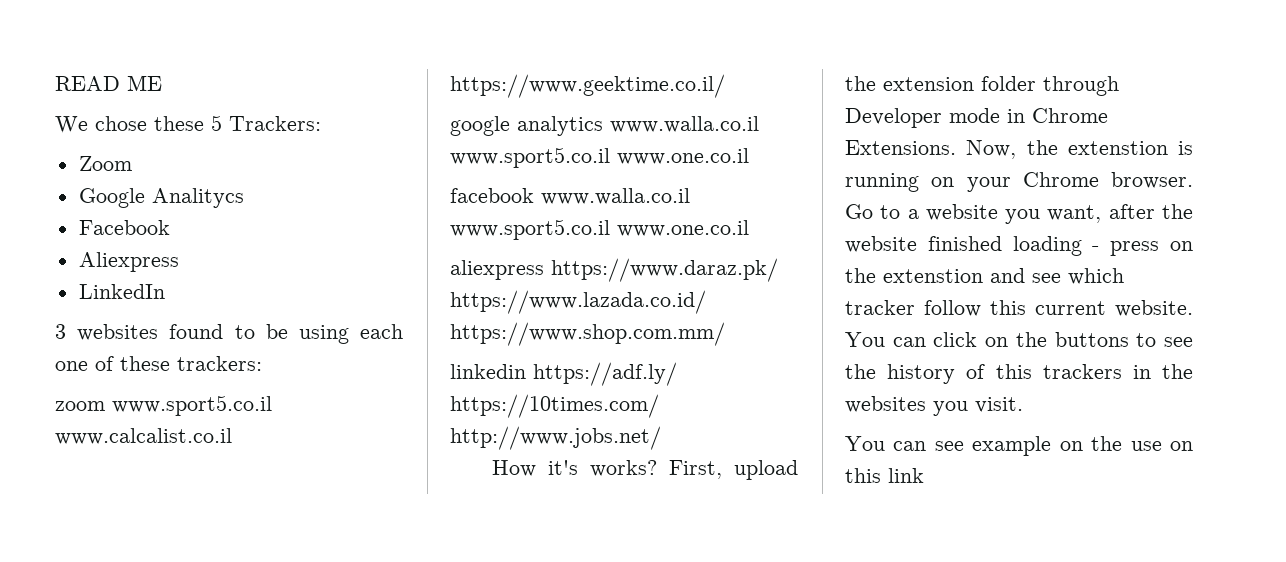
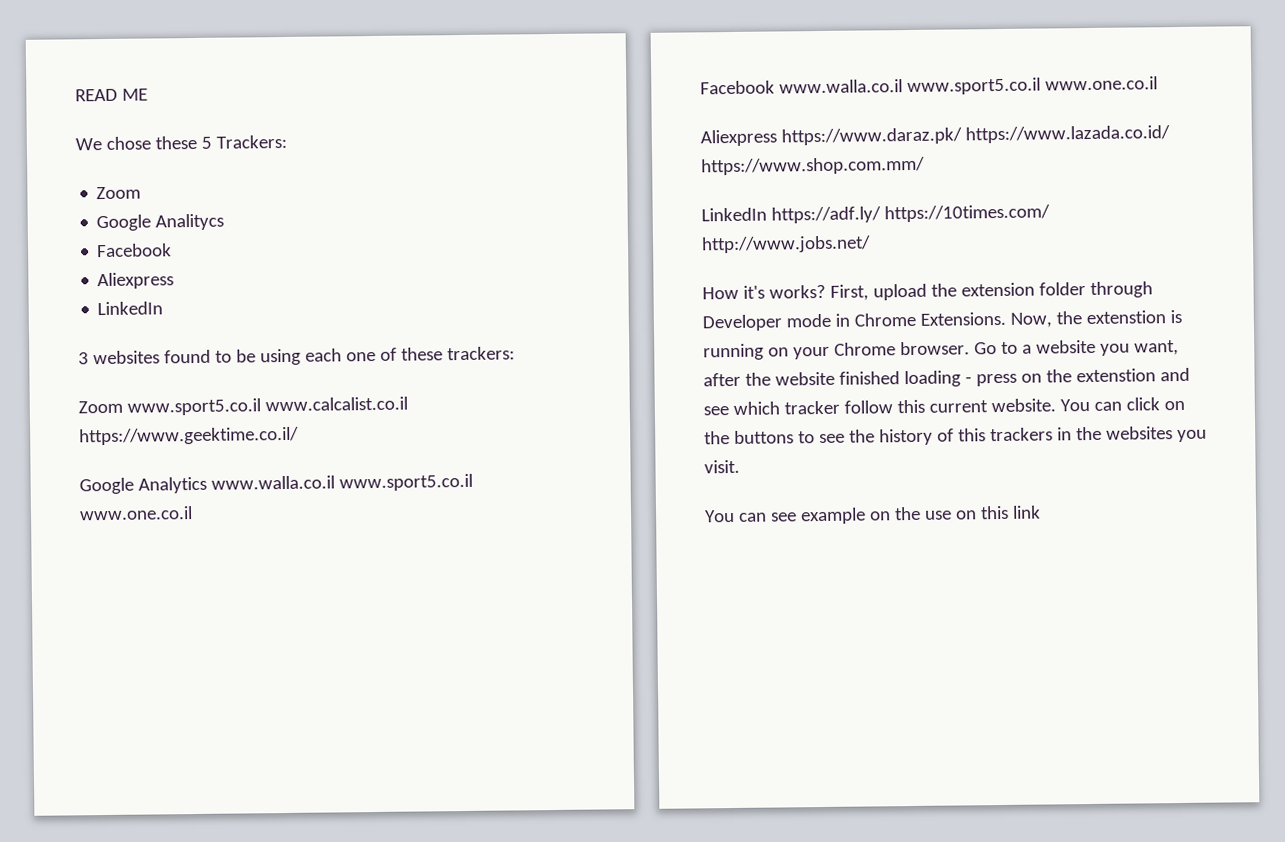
[55,401,105,411] zoom -> [78,400,123,414] Zoom
[450,116,759,136] [450,147,749,168] [450,188,690,205] [450,219,749,240] [450,260,544,280] google analytics www.walla.co.il www.sport5.co.il www.one.co.il // facebook www.walla.co.il www.sport5.co.il www.one.co.il // aliexpress -> [79,473,473,495] [79,506,193,521] [700,76,1158,96] [700,129,777,147] Google Analytics www.walla.co.il www.sport5.co.il www.one.co.il // Facebook www.walla.co.il www.sport5.co.il www.one.co.il // Aliexpress
[450,364,526,379] linkedin -> [701,207,767,222] LinkedIn

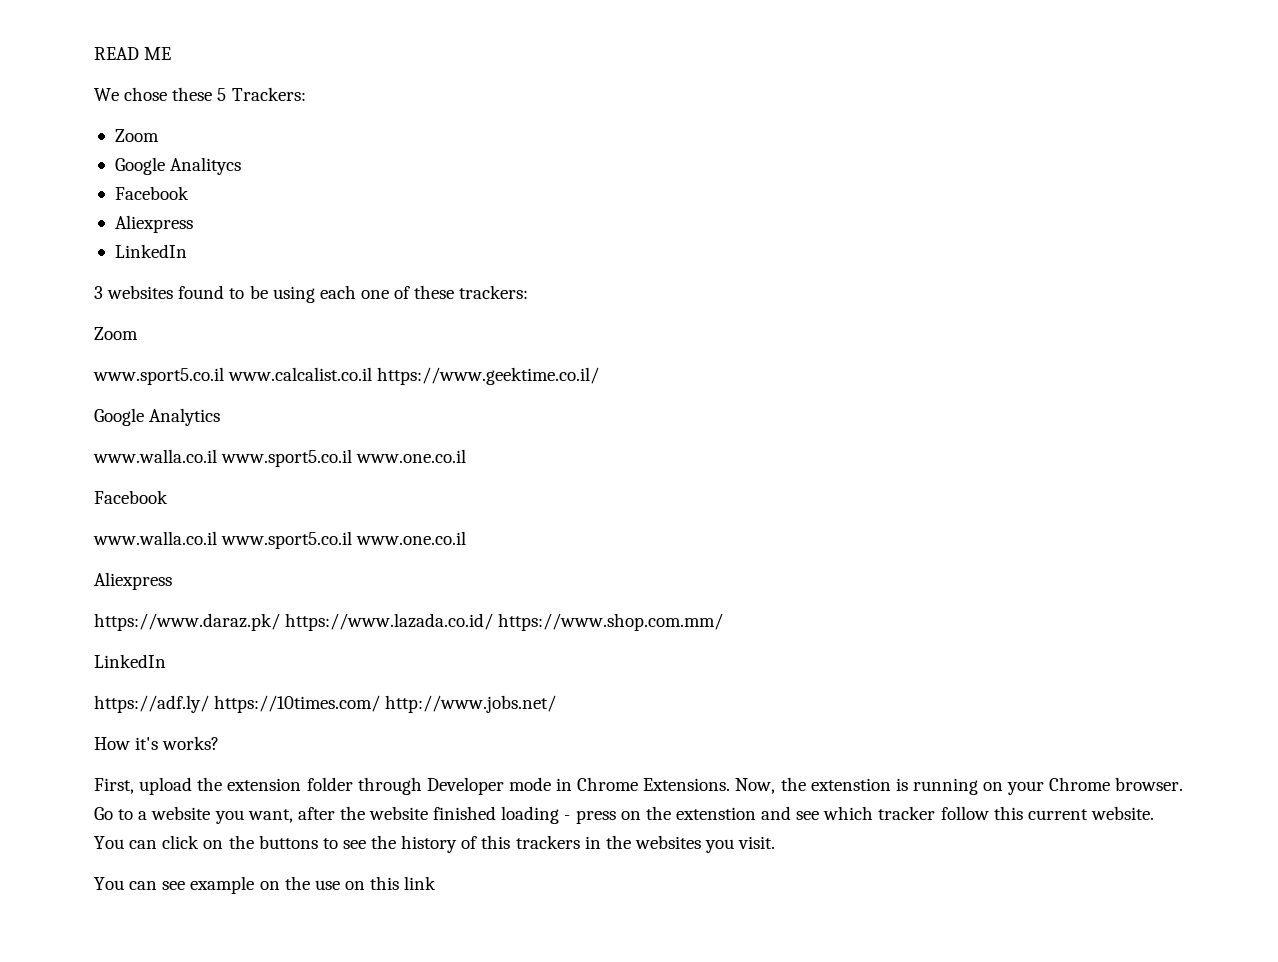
(123, 407) none -> (138, 333) //
(207, 485) none -> (221, 417) //
(775, 87) none -> (168, 497) //
(777, 138) none -> (172, 581) //
(767, 214) none -> (166, 661) //
(826, 291) none -> (220, 743) //

